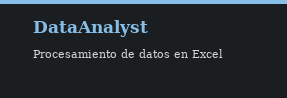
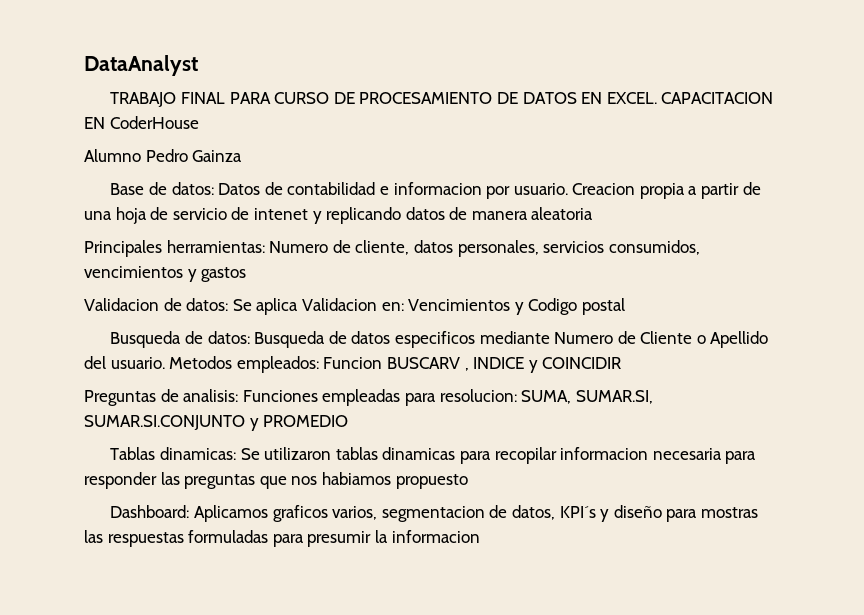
[33,49,223,58] Procesamiento de datos en Excel -> [110,92,774,107] [84,116,199,129] [84,149,243,162] [110,182,761,199] [84,207,594,224] [84,240,700,257] [84,266,247,282] [84,298,625,315] [110,331,769,348] [84,356,622,373] [84,389,653,406] [84,415,349,431] [110,447,757,464] [84,472,468,489] [110,505,758,522] [84,530,480,547] TRABAJO FINAL PARA CURSO DE PROCESAMIENTO DE DATOS EN EXCEL. CAPACITACION EN CoderHouse // Alumno Pedro Gainza // Base de datos: Datos de contabilidad e informacion por usuario. Creacion propia a partir de una hoja de servicio de intenet y replicando datos de manera aleatoria // Principales herramientas: Numero de cliente, datos personales, servicios consumidos, vencimientos y gastos // Validacion de datos: Se aplica Validacion en: Vencimientos y Codigo postal // Busqueda de datos: Busqueda de datos especificos mediante Numero de Cliente o Apellido del usuario. Metodos empleados: Funcion BUSCARV , INDICE y COINCIDIR // Preguntas de analisis: Funciones empleadas para resolucion: SUMA, SUMAR.SI, SUMAR.SI.CONJUNTO y PROMEDIO // Tablas dinamicas: Se utilizaron tablas dinamicas para recopilar informacion necesaria para responder las preguntas que nos habiamos propuesto // Dashboard: Aplicamos graficos varios, segmentacion de datos, KPI´s y diseño para mostras las respuestas formuladas para presumir la informacion

